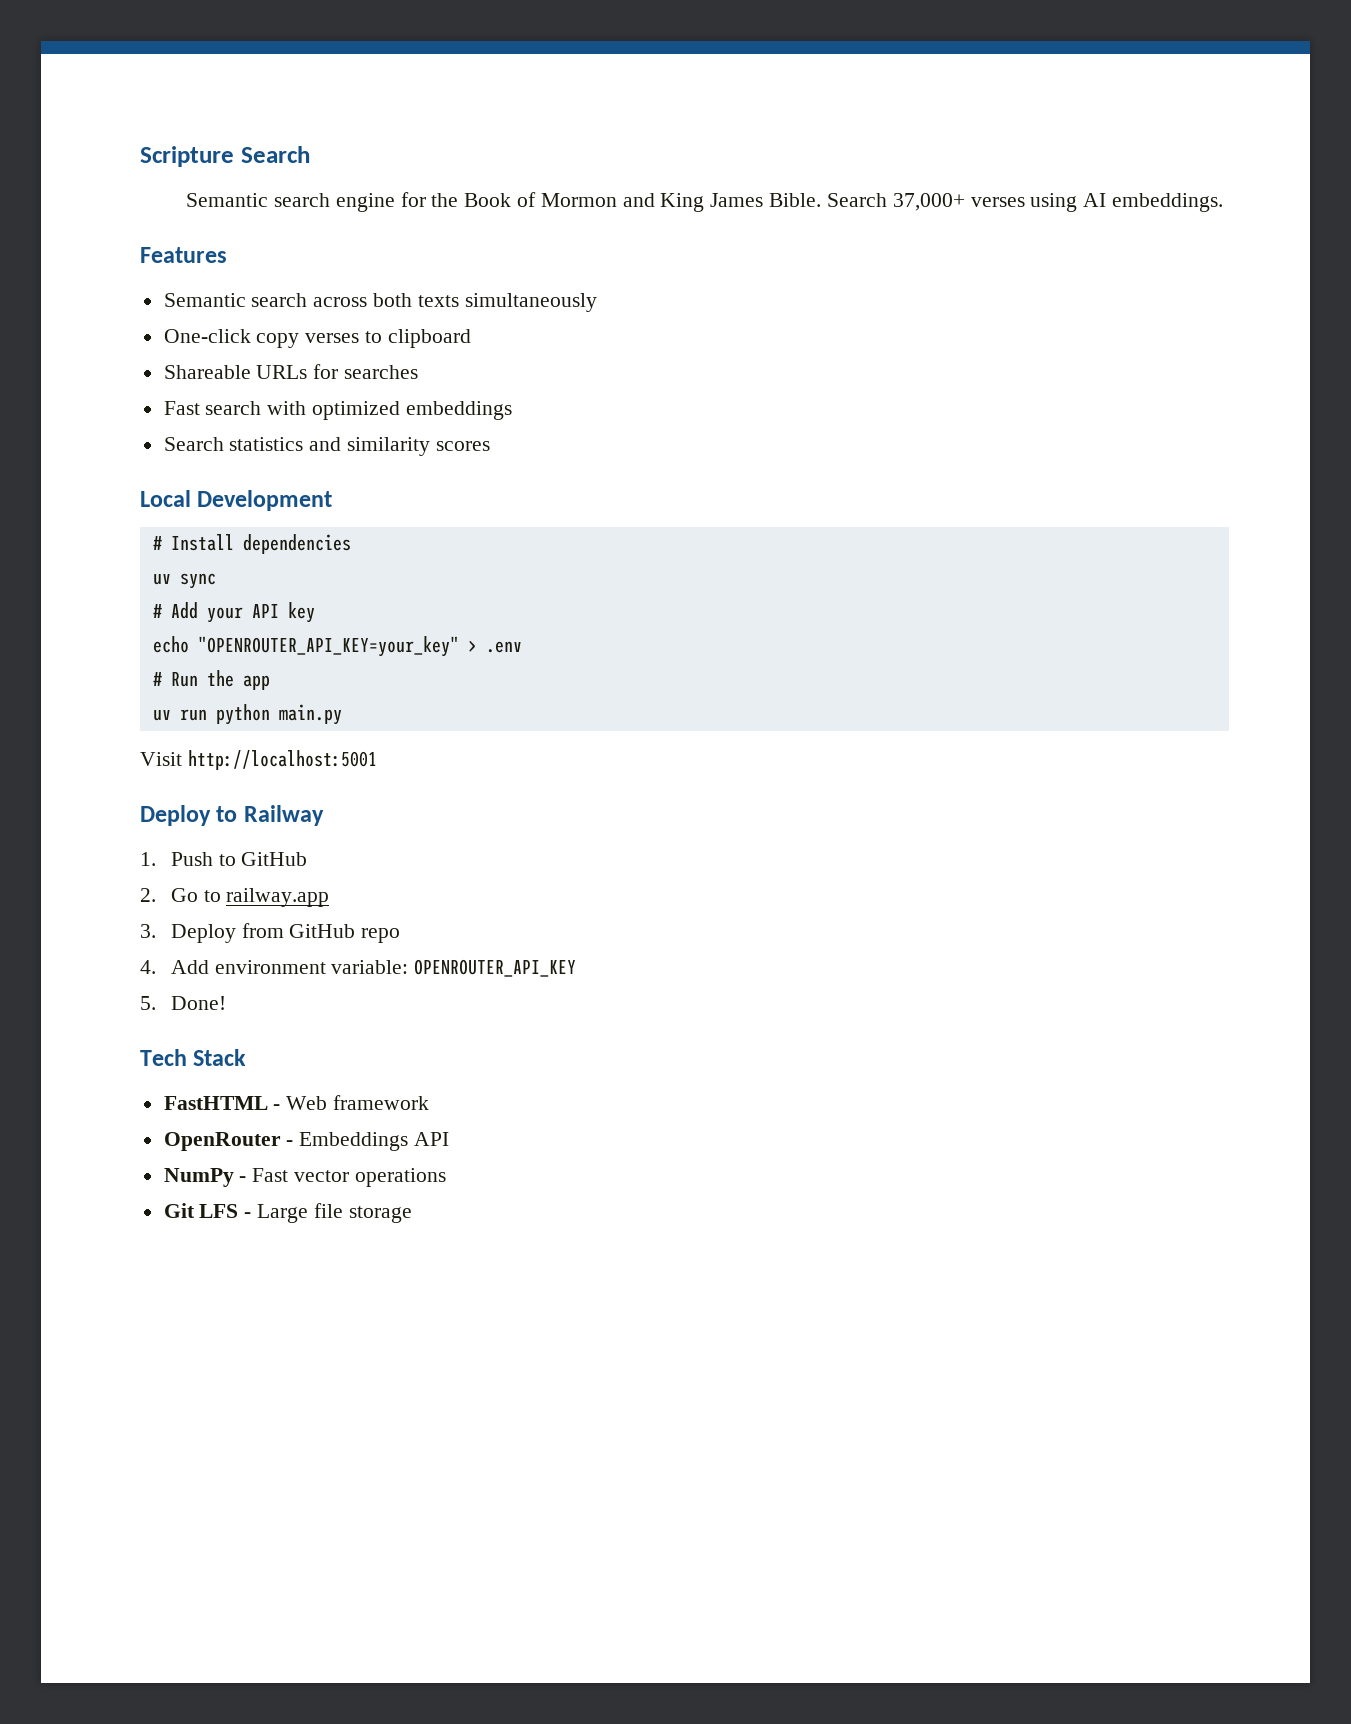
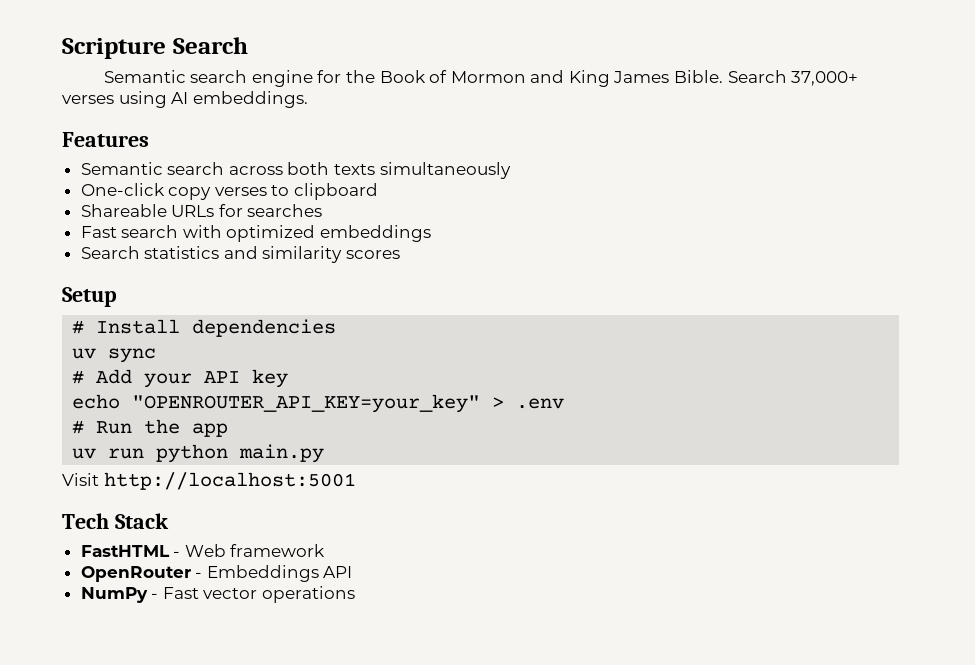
[140,490,333,511] Local Development -> [62,287,117,307] Setup
[140,805,324,826] [140,852,308,866] [140,888,330,907] [140,923,401,943] [140,959,577,977] [140,996,226,1010] // Deploy to Railway // 1. Push to GitHub // 2. Go to railway.app // 3. Deploy from GitHub repo // 4. Add environment variable: OPENROUTER_API_KEY // 5. Done! -> (356, 481) none
[163,1203,412,1223] // Git LFS - Large file storage -> (356, 594) none

